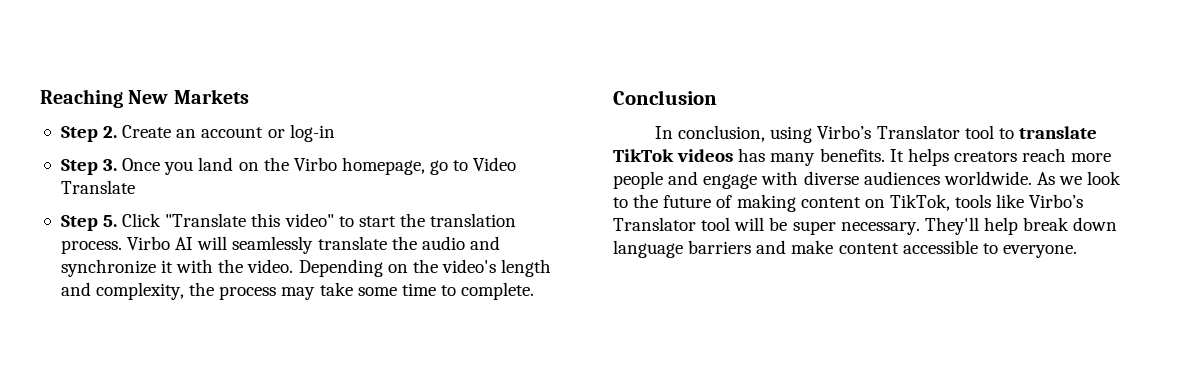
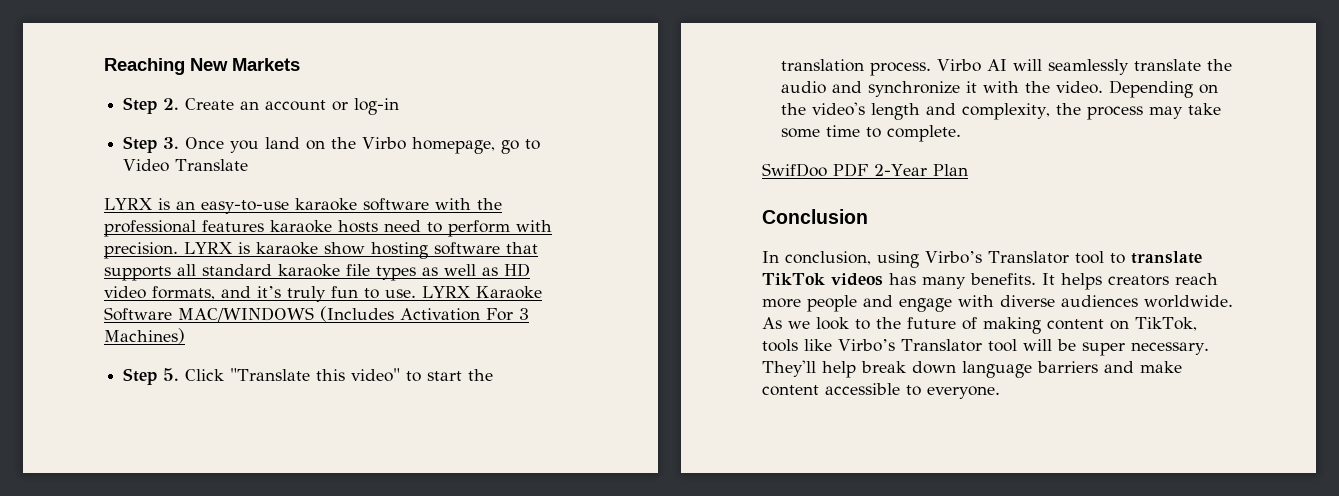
(135, 187) none -> [104,198,502,214] [104,220,552,237] [104,242,538,259] [104,263,530,281] [104,286,542,302] [104,306,529,322] [104,328,185,344] // LYRX is an easy-to-use karaoke software with the professional features karaoke hosts need to perform with precision. LYRX is karaoke show hosting software that supports all standard karaoke file types as well as HD video formats, and it’s truly fun to use. LYRX Karaoke Software MAC/WINDOWS (Includes Activation For 3 Machines)
(535, 291) none -> [762,163,968,177] // SwifDoo PDF 2-Year Plan

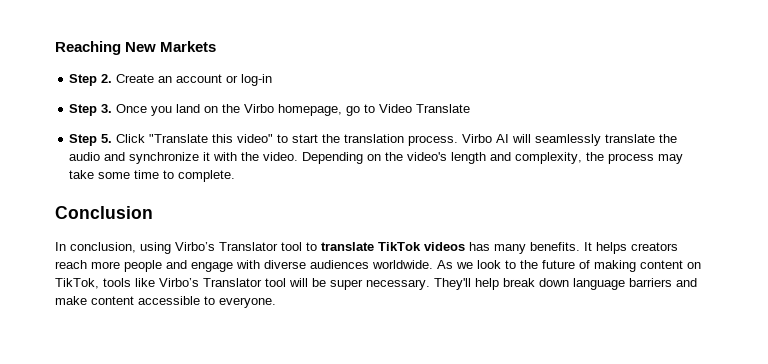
[104,198,502,214] [104,220,552,237] [104,242,538,259] [104,263,530,281] [104,286,542,302] [104,306,529,322] [104,328,185,344] // LYRX is an easy-to-use karaoke software with the professional features karaoke hosts need to perform with precision. LYRX is karaoke show hosting software that supports all standard karaoke file types as well as HD video formats, and it’s truly fun to use. LYRX Karaoke Software MAC/WINDOWS (Includes Activation For 3 Machines) -> (471, 108) none
[762,163,968,177] // SwifDoo PDF 2-Year Plan -> (236, 176) none

